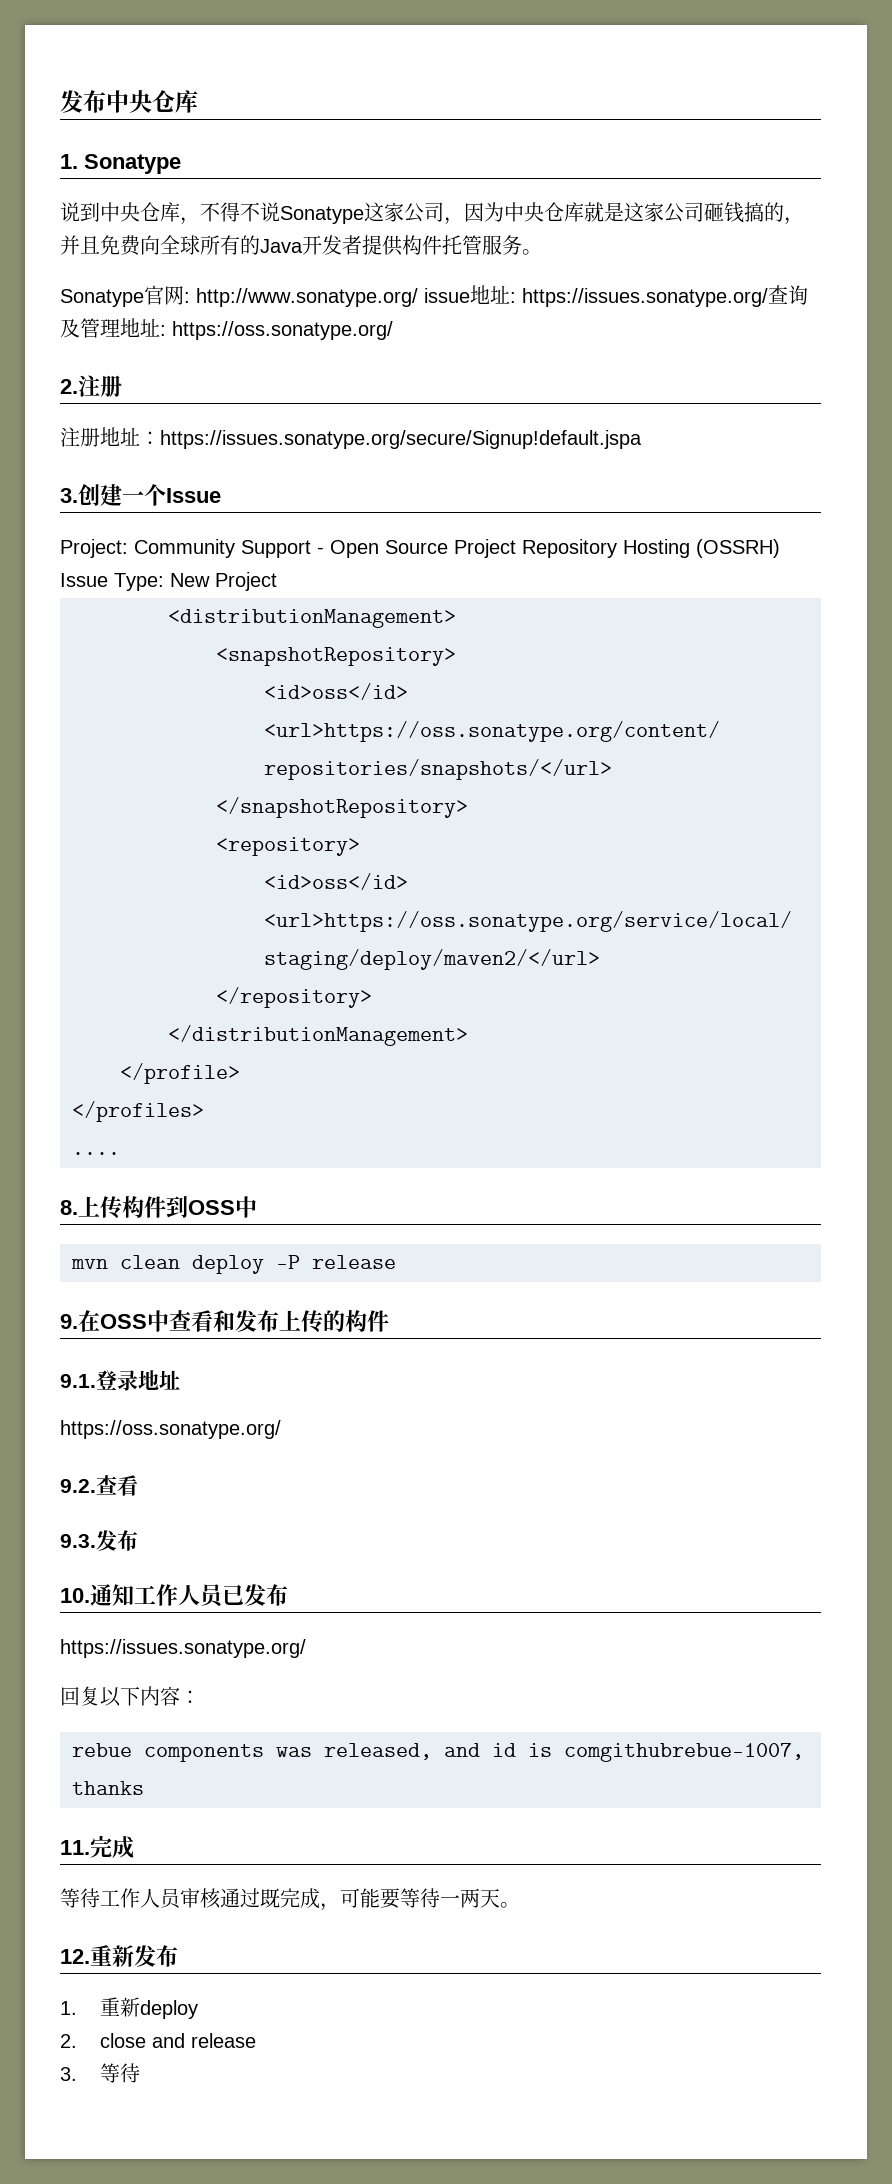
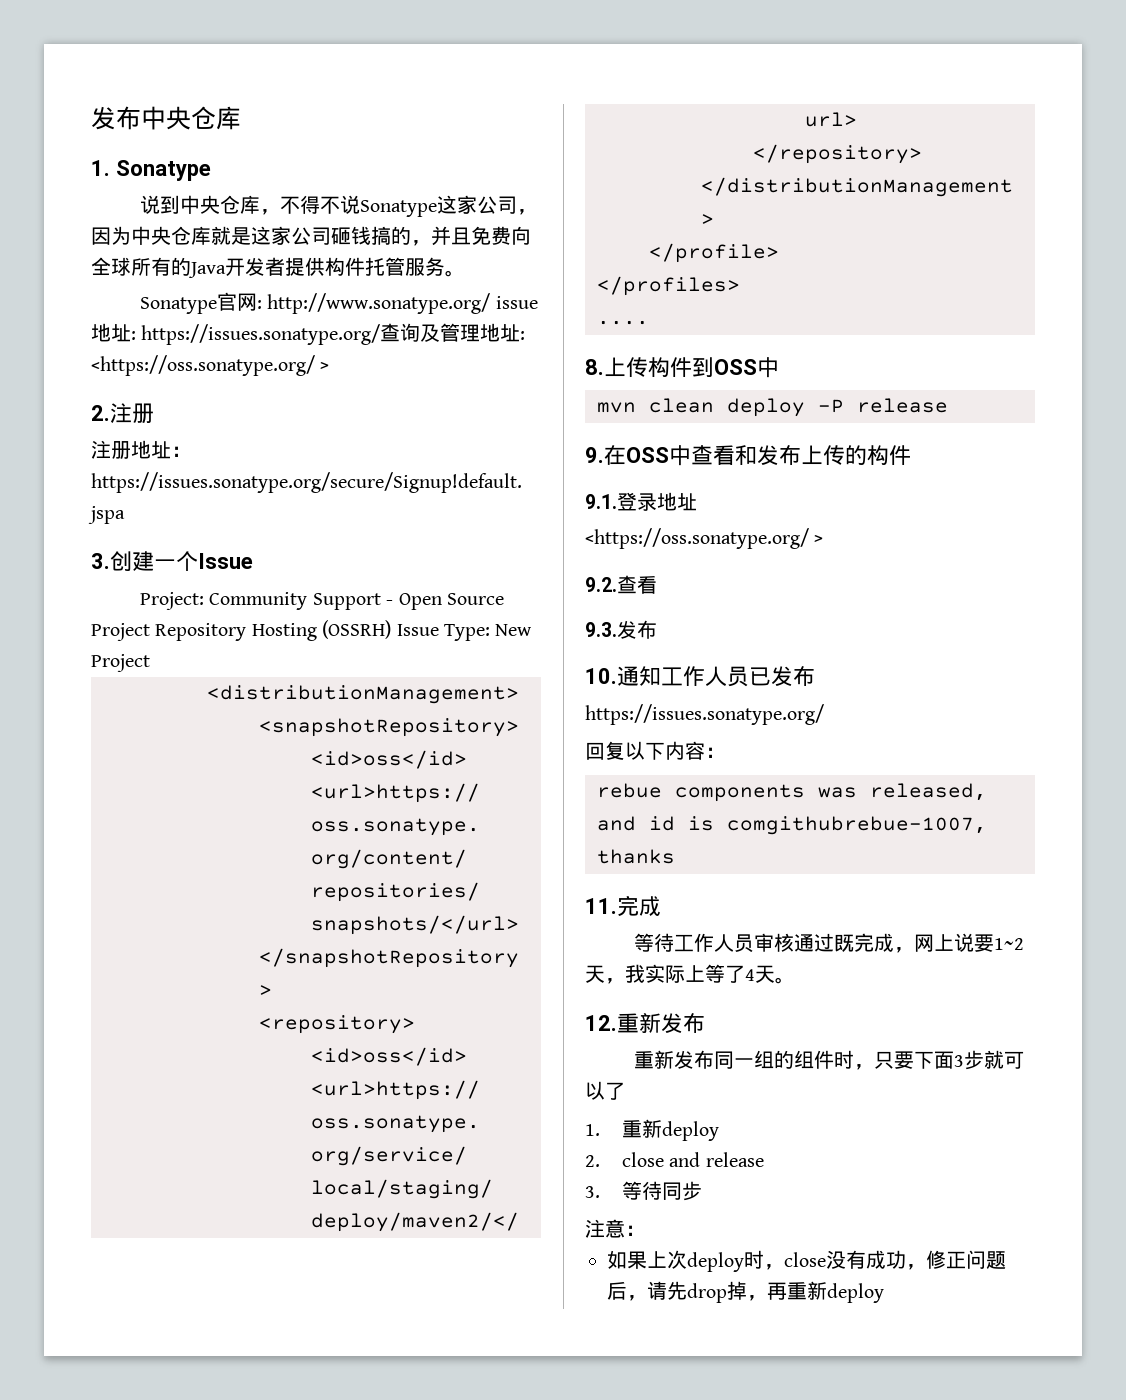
[172,321,393,340] https://oss.sonatype.org/ -> [91,355,330,376] <https://oss.sonatype.org/ >
[60,1420,281,1439] https://oss.sonatype.org/ -> [585,528,824,549] <https://oss.sonatype.org/ >
[340,1888,520,1909] [60,1945,178,1967] 可能要等待一两天。 // 12.重新发布 -> [913,933,1024,952] [585,964,795,984] [585,1013,705,1033] [633,1050,1024,1070] [585,1081,625,1100] 网上说要1~2天，我实际上等了4天。 // 12.重新发布 // 重新发布同一组的组件时，只要下面3步就可以了
(140, 2073) none -> [661,1181,702,1201] [585,1219,645,1238] [607,1250,1006,1272] [607,1281,884,1303] 同步 // 注意： // 如果上次deploy时，close没有成功，修正问题后，请先drop掉，再重新deploy

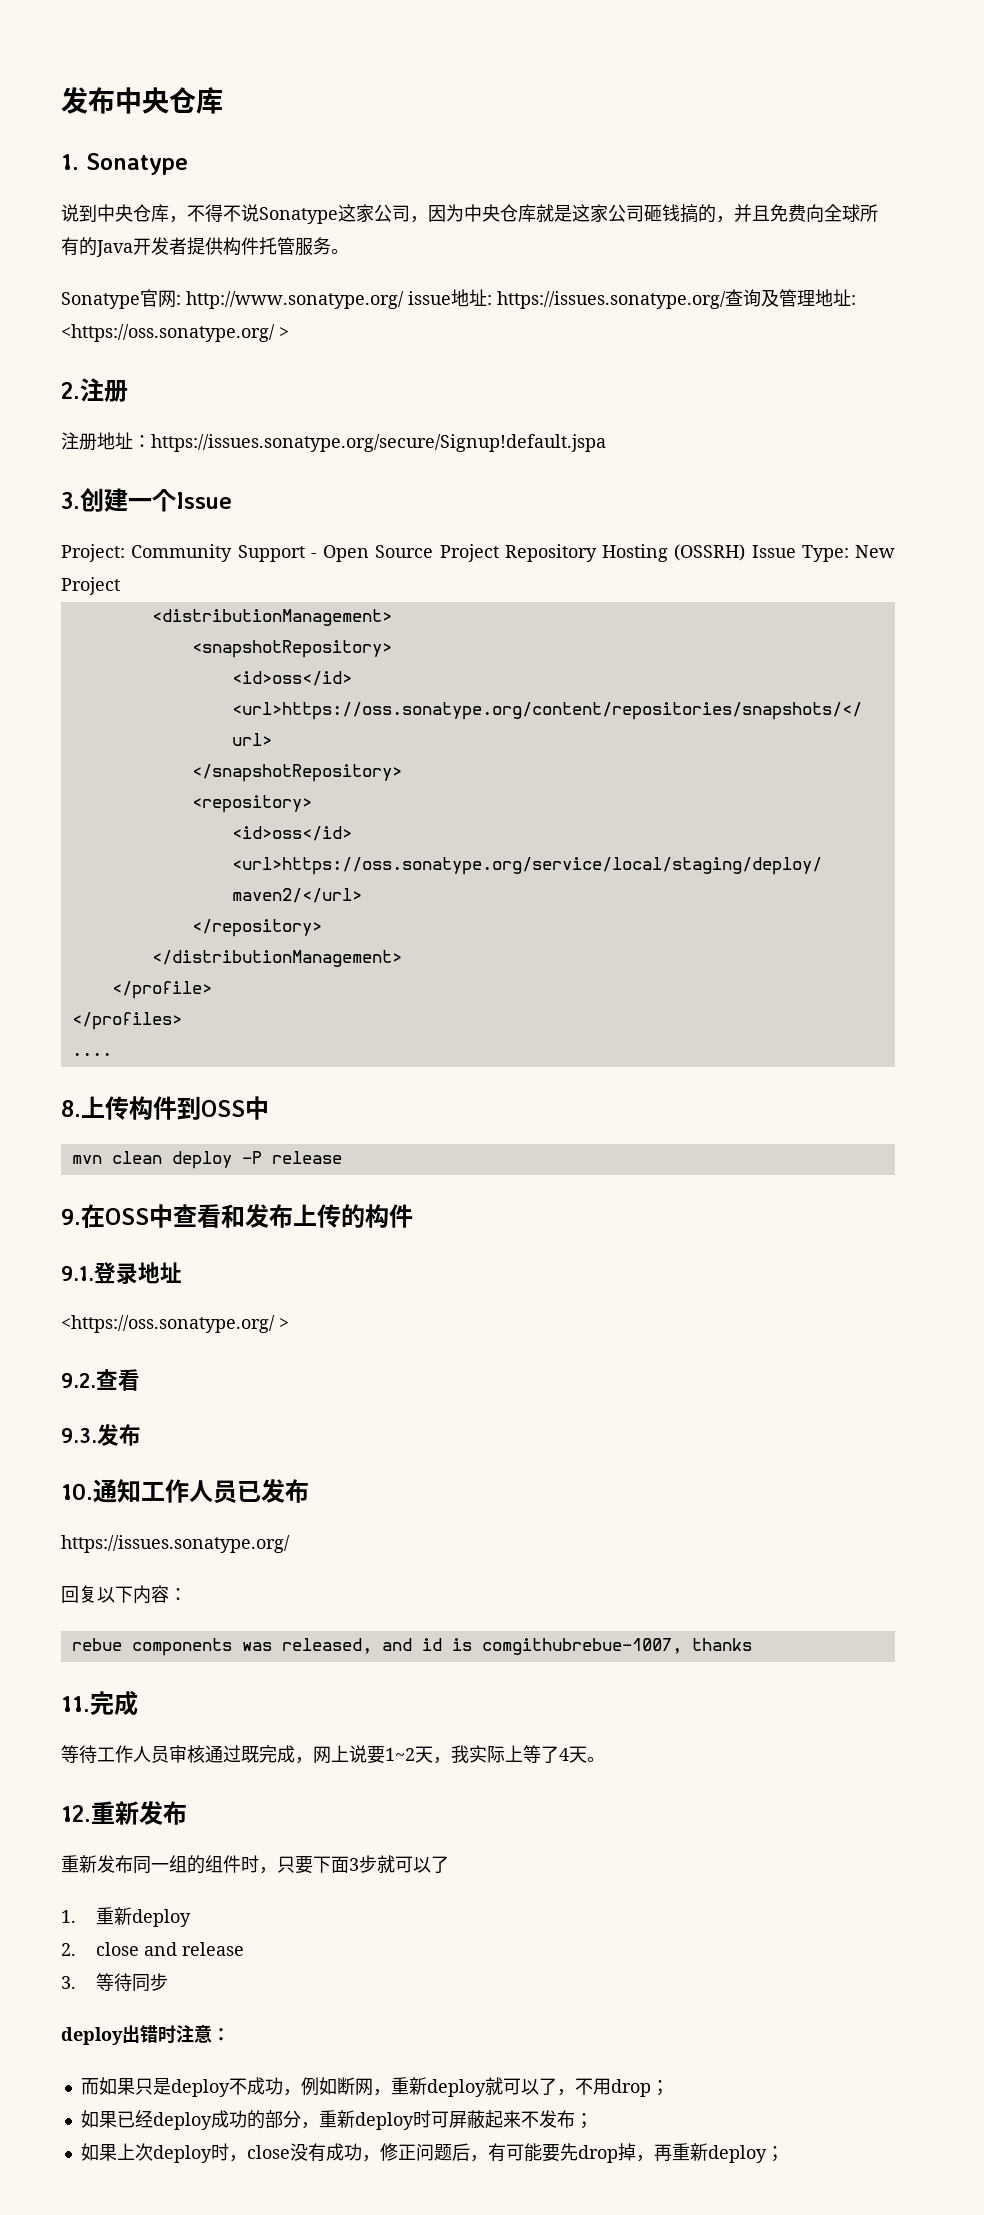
(702, 1191) none -> [61,2025,176,2045] deploy出错时
(645, 1230) none -> [80,2077,669,2097] [80,2110,593,2130] // 而如果只是deploy不成功，例如断网，重新deploy就可以了，不用drop； // 如果已经deploy成功的部分，重新deploy时可屏蔽起来不发布；
[647,1281,667,1300] 请 -> [487,2143,560,2162] 有可能要
(884, 1293) none -> [765,2146,784,2162] ；

